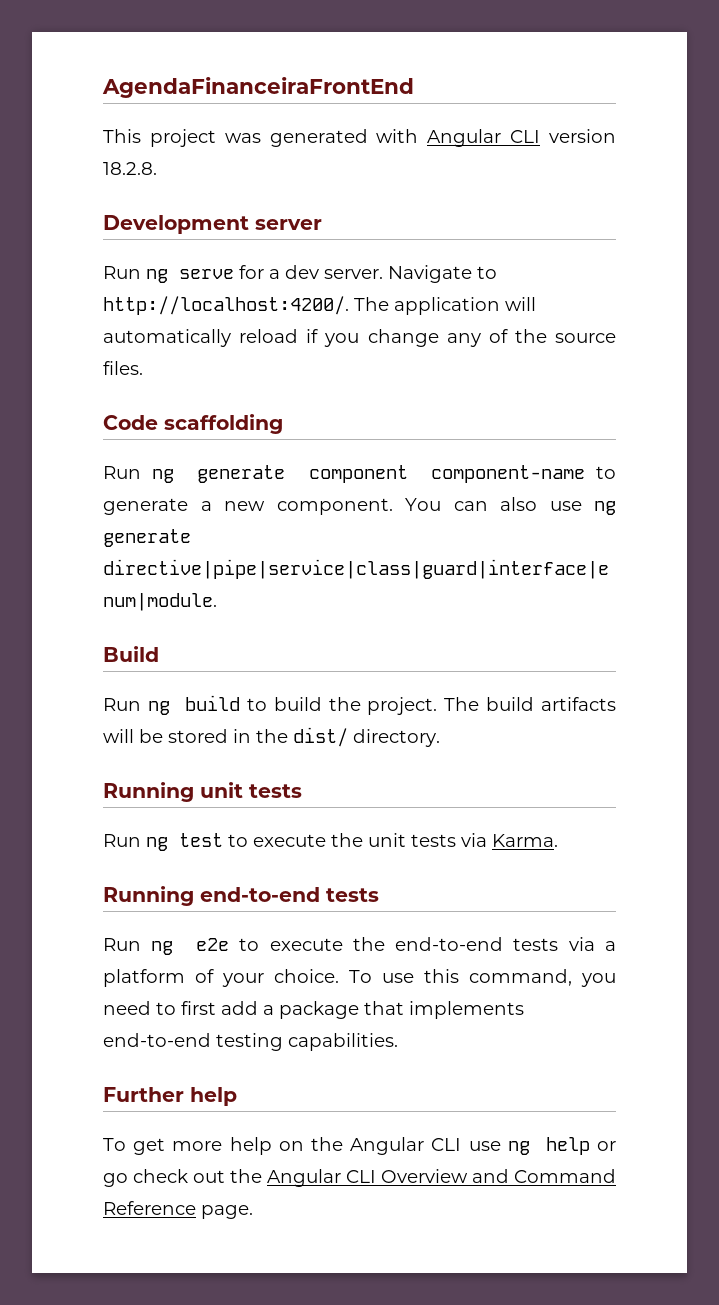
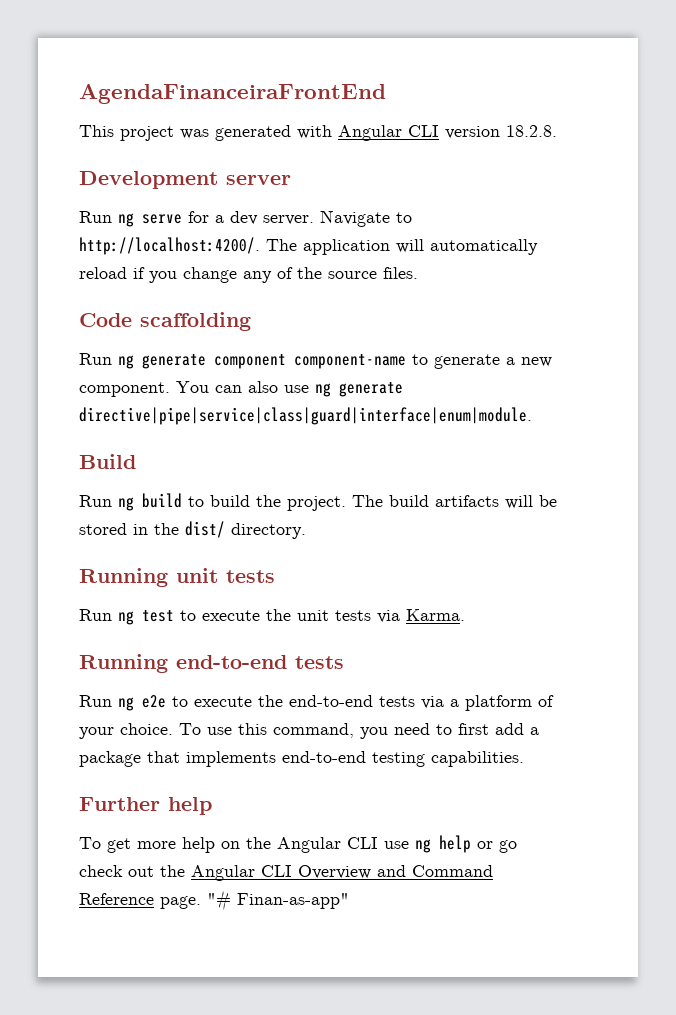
(253, 1212) none -> [207,890,349,911] "# Finan-as-app"

